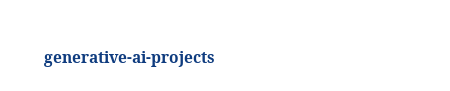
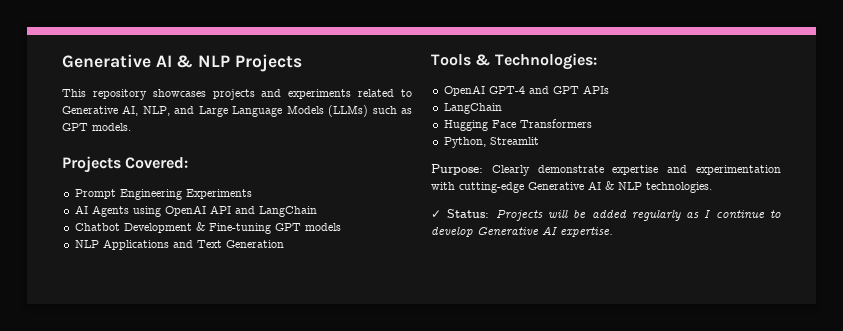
[44,51,215,67] generative-ai-projects -> [62,54,302,72] [62,89,412,100] [62,105,413,117] [62,123,131,131] [62,156,189,173] [74,189,252,200] [74,205,317,217] [74,222,341,234] [74,239,284,250] [431,53,597,70] [443,85,609,96] [443,103,502,114] [443,119,592,131] [443,137,539,148] [431,164,781,176] [431,181,712,193] [431,209,781,221] [431,226,613,237] Generative AI & NLP Projects // This repository showcases projects and experiments related to Generative AI, NLP, and Large Language Models (LLMs) such as GPT models. // Projects Covered: // Prompt Engineering Experiments // AI Agents using OpenAI API and LangChain // Chatbot Development & Fine-tuning GPT models // NLP Applications and Text Generation // Tools & Technologies: // OpenAI GPT-4 and GPT APIs // LangChain // Hugging Face Transformers // Python, Streamlit // Purpose: Clearly demonstrate expertise and experimentation with cutting-edge Generative AI & NLP technologies. // ✓ Status: Projects will be added regularly as I continue to develop Generative AI expertise.

